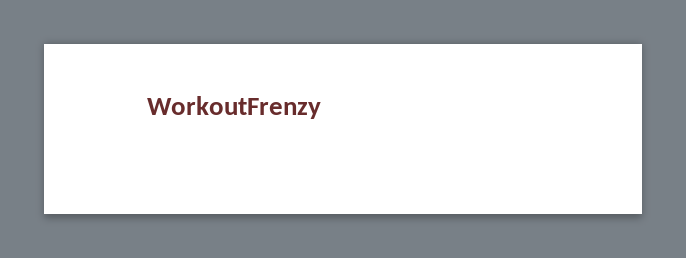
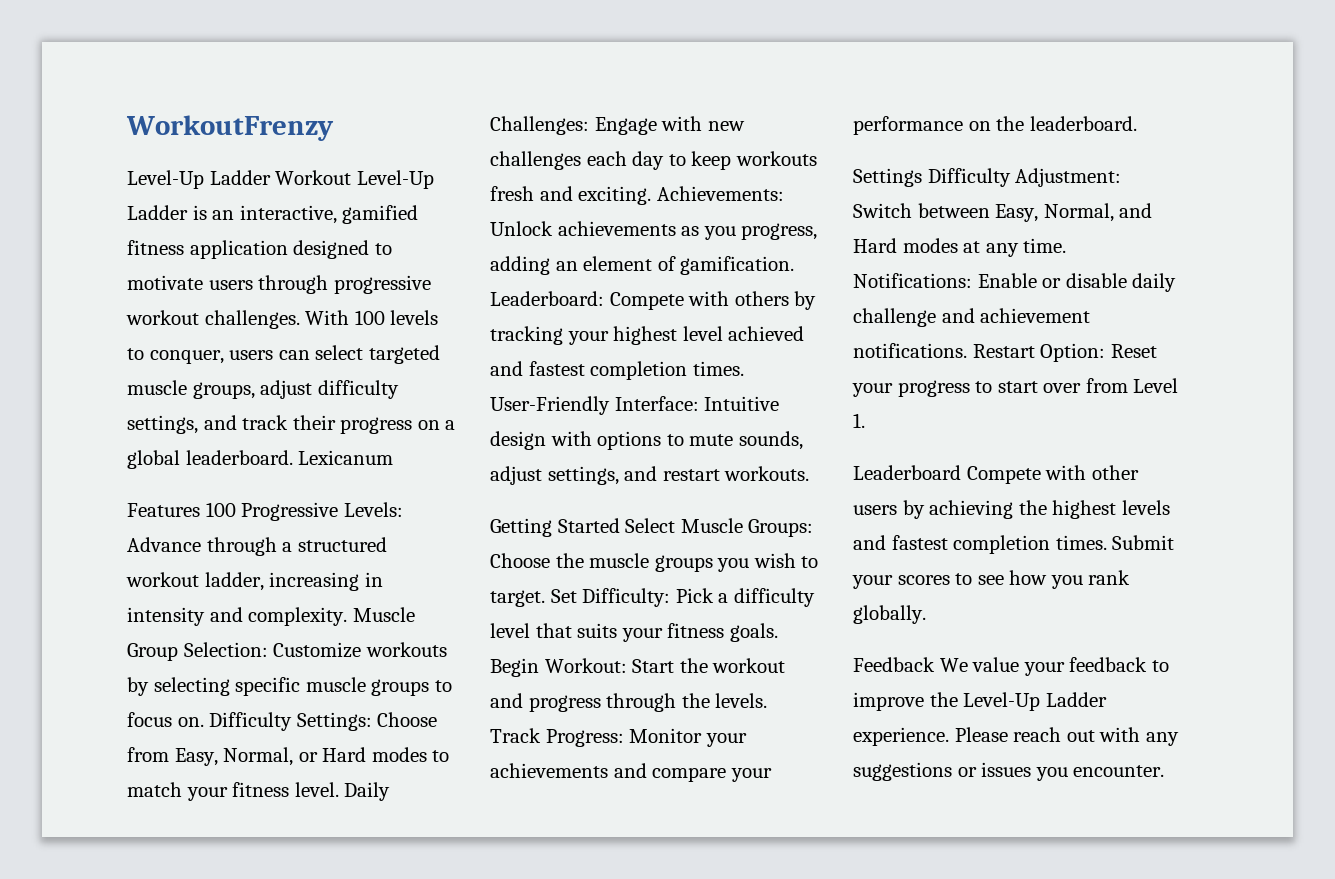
(321, 107) none -> [127,170,434,189] [127,205,419,224] [127,240,392,259] [127,275,431,294] [126,310,439,329] [127,345,440,364] [127,380,399,399] [127,415,456,434] [127,450,394,469] [127,502,403,521] [127,537,387,556] [126,572,383,591] [127,607,415,626] [127,642,447,661] [127,677,452,696] [127,712,438,731] [127,747,450,766] [127,782,391,801] [490,116,745,135] [490,151,817,170] [490,186,784,205] [490,221,818,240] [490,256,795,275] [490,291,817,310] [490,326,805,345] [490,361,744,380] [490,396,780,415] [490,431,803,450] [490,466,810,485] [490,518,814,537] [490,553,819,572] [490,588,815,607] [490,623,778,642] [490,658,786,677] [490,693,768,712] [490,728,747,747] [490,763,772,782] [853,116,1137,135] [853,168,1122,187] [853,203,1153,222] [853,238,1067,257] [853,273,1177,292] [853,308,1091,327] [853,343,1157,362] [852,378,1179,397] [853,413,865,428] [853,465,1139,484] [853,500,1170,519] [853,535,1175,554] [852,570,1131,589] [853,605,926,624] [853,657,1169,676] [853,692,1107,711] [853,727,1179,746] [853,762,1165,781] // Level-Up Ladder Workout Level-Up Ladder is an interactive, gamified fitness application designed to motivate users through progressive workout challenges. With 100 levels to conquer, users can select targeted muscle groups, adjust difficulty settings, and track their progress on a global leaderboard. Lexicanum // Features 100 Progressive Levels: Advance through a structured workout ladder, increasing in intensity and complexity. Muscle Group Selection: Customize workouts by selecting specific muscle groups to focus on. Difficulty Settings: Choose from Easy, Normal, or Hard modes to match your fitness level. Daily Challenges: Engage with new challenges each day to keep workouts fresh and exciting. Achievements: Unlock achievements as you progress, adding an element of gamification. Leaderboard: Compete with others by tracking your highest level achieved and fastest completion times. User-Friendly Interface: Intuitive design with options to mute sounds, adjust settings, and restart workouts. // Getting Started Select Muscle Groups: Choose the muscle groups you wish to target. Set Difficulty: Pick a difficulty level that suits your fitness goals. Begin Workout: Start the workout and progress through the levels. Track Progress: Monitor your achievements and compare your performance on the leaderboard. // Settings Difficulty Adjustment: Switch between Easy, Normal, and Hard modes at any time. Notifications: Enable or disable daily challenge and achievement notifications. Restart Option: Reset your progress to start over from Level 1. // Leaderboard Compete with other users by achieving the highest levels and fastest completion times. Submit your scores to see how you rank globally. // Feedback We value your feedback to improve the Level-Up Ladder experience. Please reach out with any suggestions or issues you encounter.

